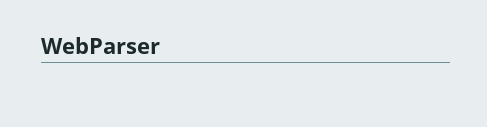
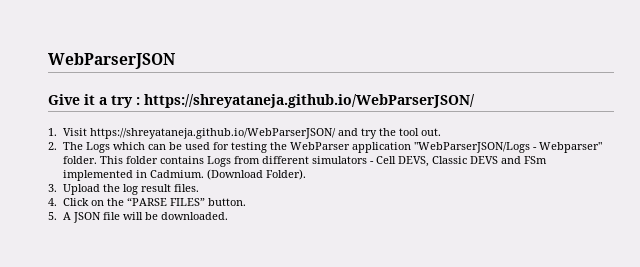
[41,37,160,54] WebParser -> [48,53,175,69] [48,94,475,108] [48,128,441,139] [48,142,602,153] [62,156,547,167] [62,169,306,181] [48,184,199,195] [48,197,246,206] [48,212,228,223] WebParserJSON // Give it a try : https://shreyataneja.github.io/WebParserJSON/ // 1. Visit https://shreyataneja.github.io/WebParserJSON/ and try the tool out. // 2. The Logs which can be used for testing the WebParser application "WebParserJSON/Logs - Webparser" folder. This folder contains Logs from different simulators - Cell DEVS, Classic DEVS and FSm implemented in Cadmium. (Download Folder). // 3. Upload the log result files. // 4. Click on the “PARSE FILES” button. // 5. A JSON file will be downloaded.

